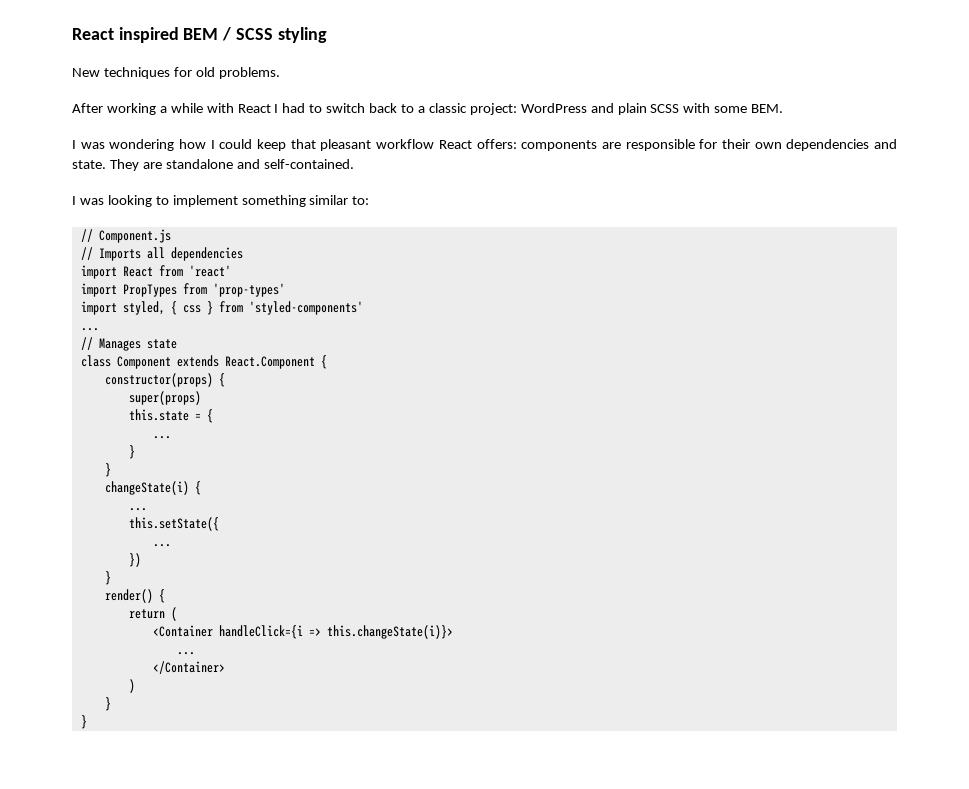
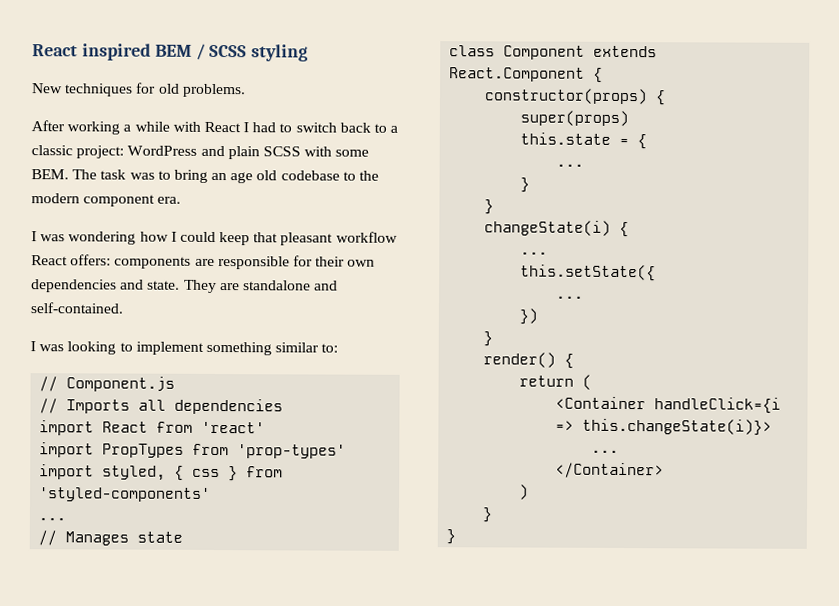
(784, 108) none -> [72,169,380,184] [31,193,182,207] The task was to bring an age old codebase to the modern component era.

